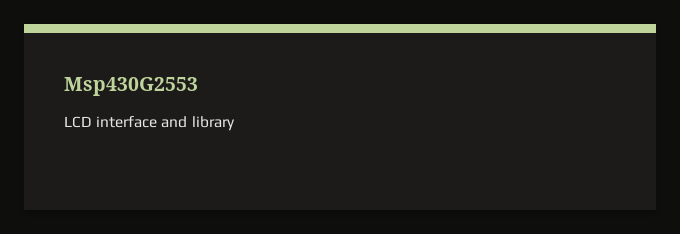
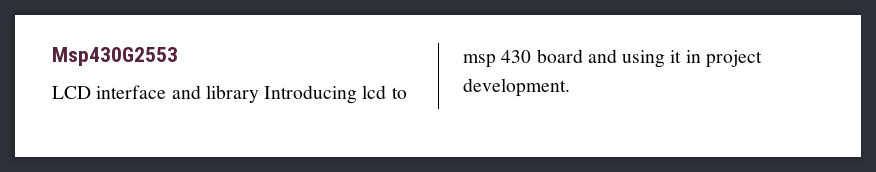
(235, 123) none -> [264,85,407,104] [463,49,762,68] [463,78,570,97] Introducing lcd to msp 430 board and using it in project development.

